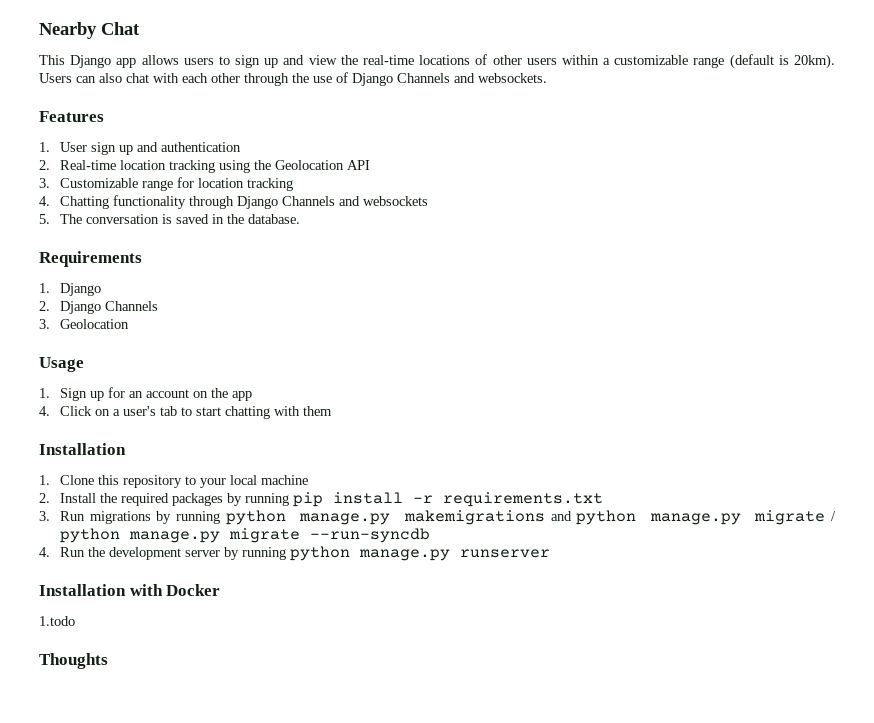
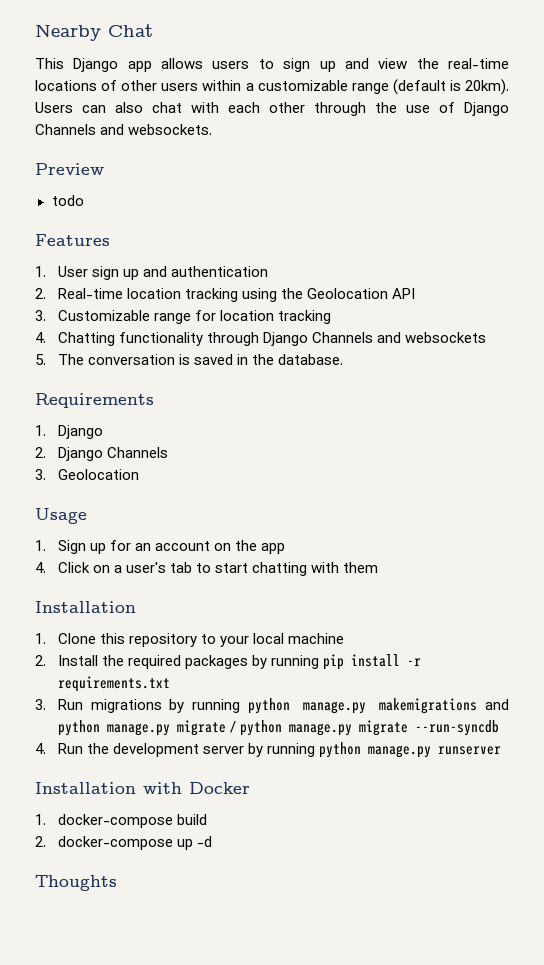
(547, 78) none -> [35,163,104,175] [51,195,84,206] // Preview // todo
[39,616,75,626] 1.todo -> [35,814,208,828] [35,836,213,850] 1. docker-compose build // 2. docker-compose up -d

